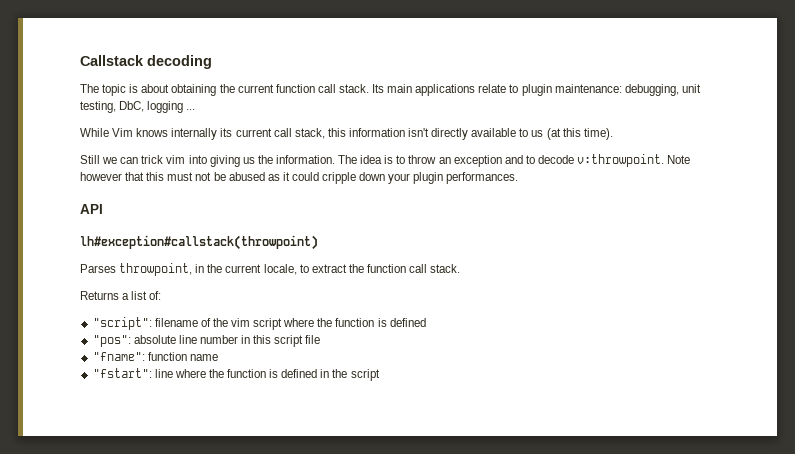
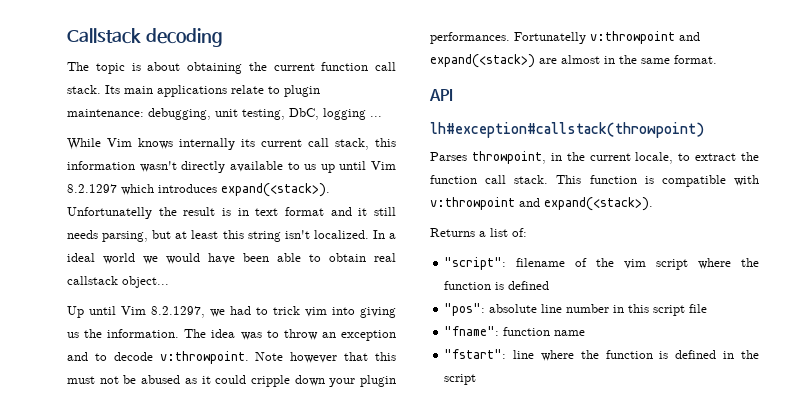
[408,128,430,137] isn't -> [139,161,177,172] wasn't
[546,128,613,140] [80,155,139,164] (at this time). // Still we can -> [320,161,396,173] [67,183,330,197] [67,207,397,219] [67,230,396,242] [67,253,396,264] [67,276,169,288] [67,306,268,318] up until Vim 8.2.1297 which introduces expand(<stack>). Unfortunatelly the result is in text format and it still needs parsing, but at least this string isn't localized. In a ideal world we would have been able to obtain real callstack object... // Up until Vim 8.2.1297, we had to
[384,155,394,164] is -> [240,332,262,340] was
(519, 178) none -> [514,31,700,44] [430,54,717,68] Fortunatelly v:throwpoint and expand(<stack>) are almost in the same format.
(461, 268) none -> [556,175,759,187] [430,197,653,211] This function is compatible with v:throwpoint and expand(<stack>).

